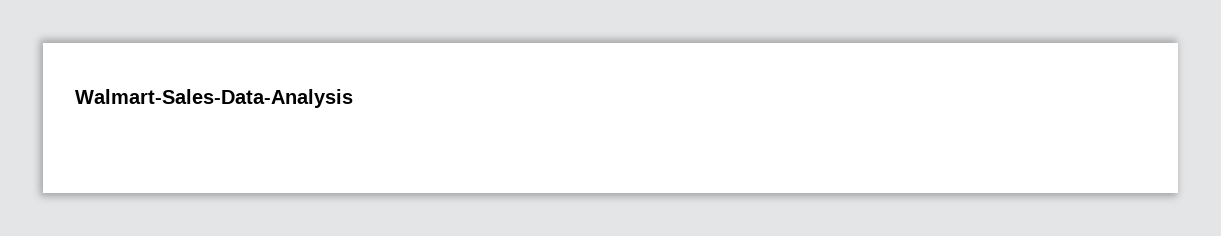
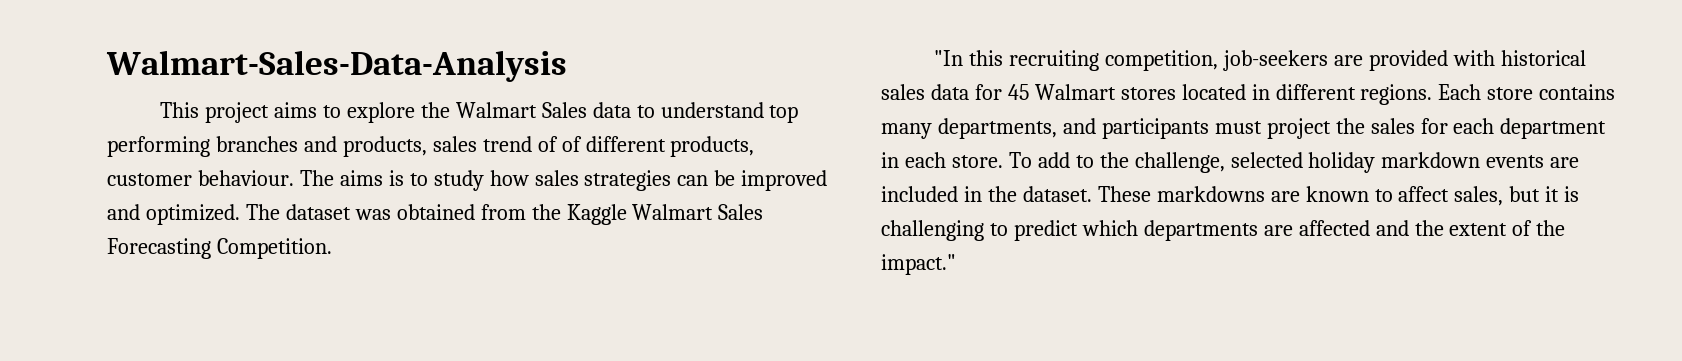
(353, 98) none -> [160,102,799,123] [107,136,755,157] [107,170,828,191] [107,204,764,225] [107,238,332,259] [934,50,1586,71] [881,84,1616,105] [881,118,1607,139] [881,152,1580,173] [881,186,1580,206] [881,220,1566,241] [881,254,956,275] // This project aims to explore the Walmart Sales data to understand top performing branches and products, sales trend of of different products, customer behaviour. The aims is to study how sales strategies can be improved and optimized. The dataset was obtained from the Kaggle Walmart Sales Forecasting Competition. // "In this recruiting competition, job-seekers are provided with historical sales data for 45 Walmart stores located in different regions. Each store contains many departments, and participants must project the sales for each department in each store. To add to the challenge, selected holiday markdown events are included in the dataset. These markdowns are known to affect sales, but it is challenging to predict which departments are affected and the extent of the impact."

